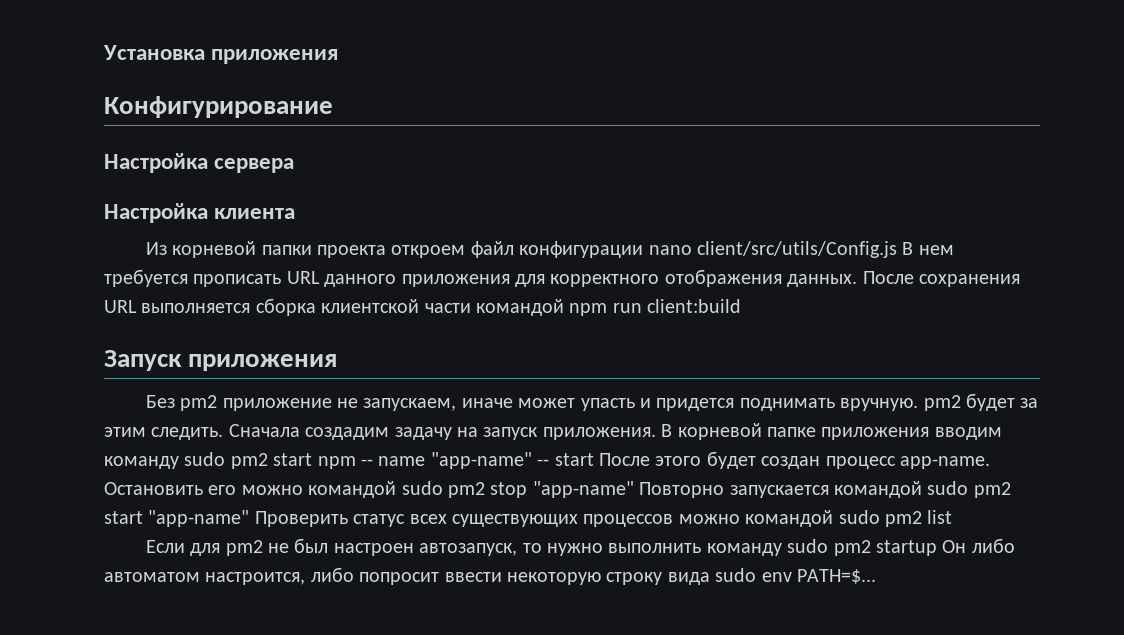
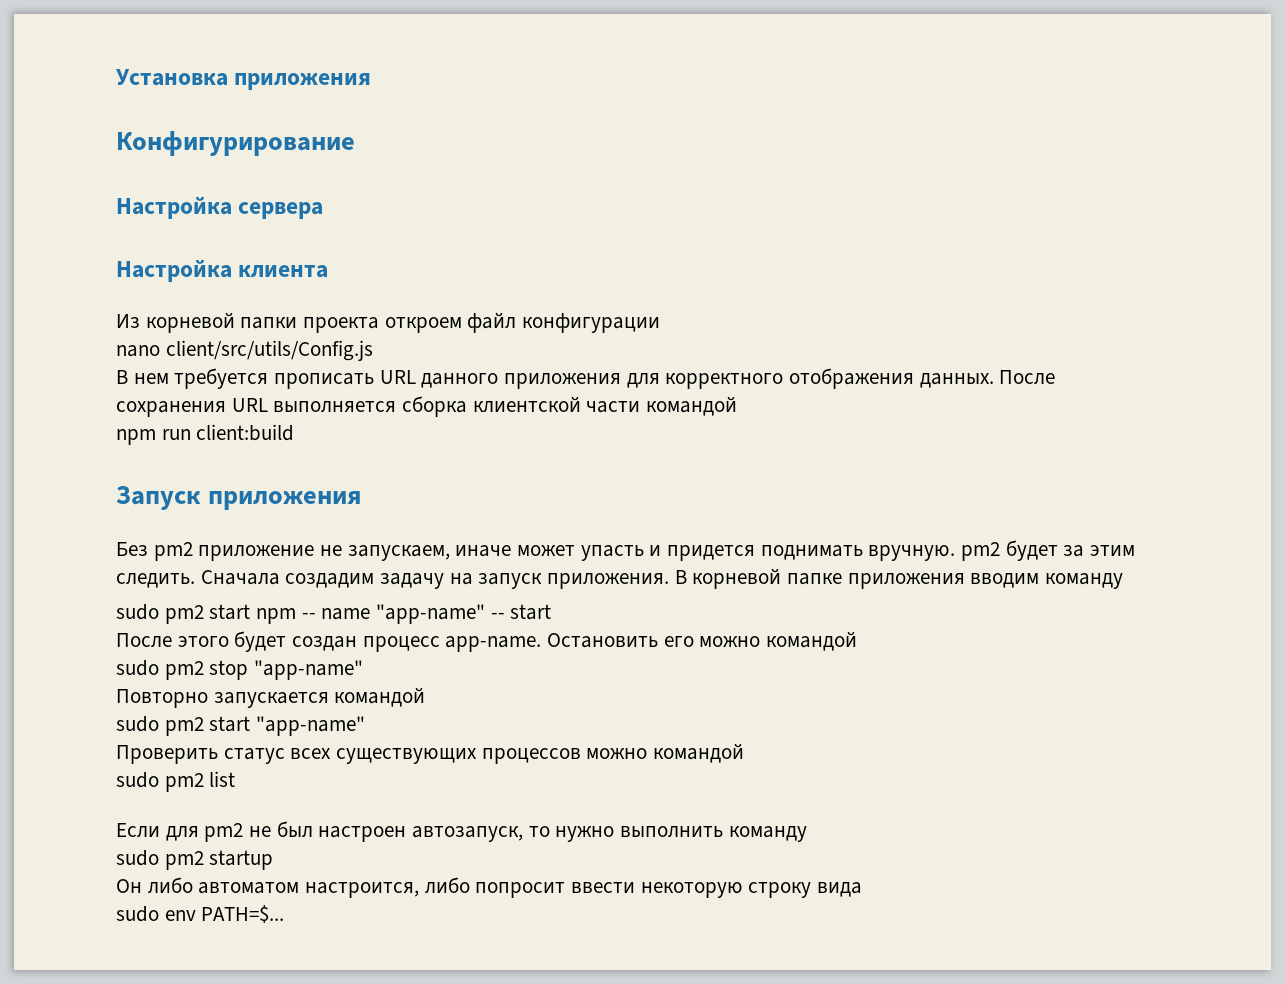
(644, 249) none -> (661, 323) //
(897, 249) none -> (373, 350) //
(564, 307) none -> (738, 406) //
(179, 462) none -> (1124, 581) //
(594, 459) none -> (552, 612) //
(397, 489) none -> (858, 641) //
(634, 489) none -> (364, 670) //
(922, 489) none -> (426, 697) //
(250, 518) none -> (366, 726) //
(834, 518) none -> (745, 753) //
(782, 549) none -> (807, 834) //
(937, 548) none -> (274, 860) //
(710, 578) none -> (863, 889) //

